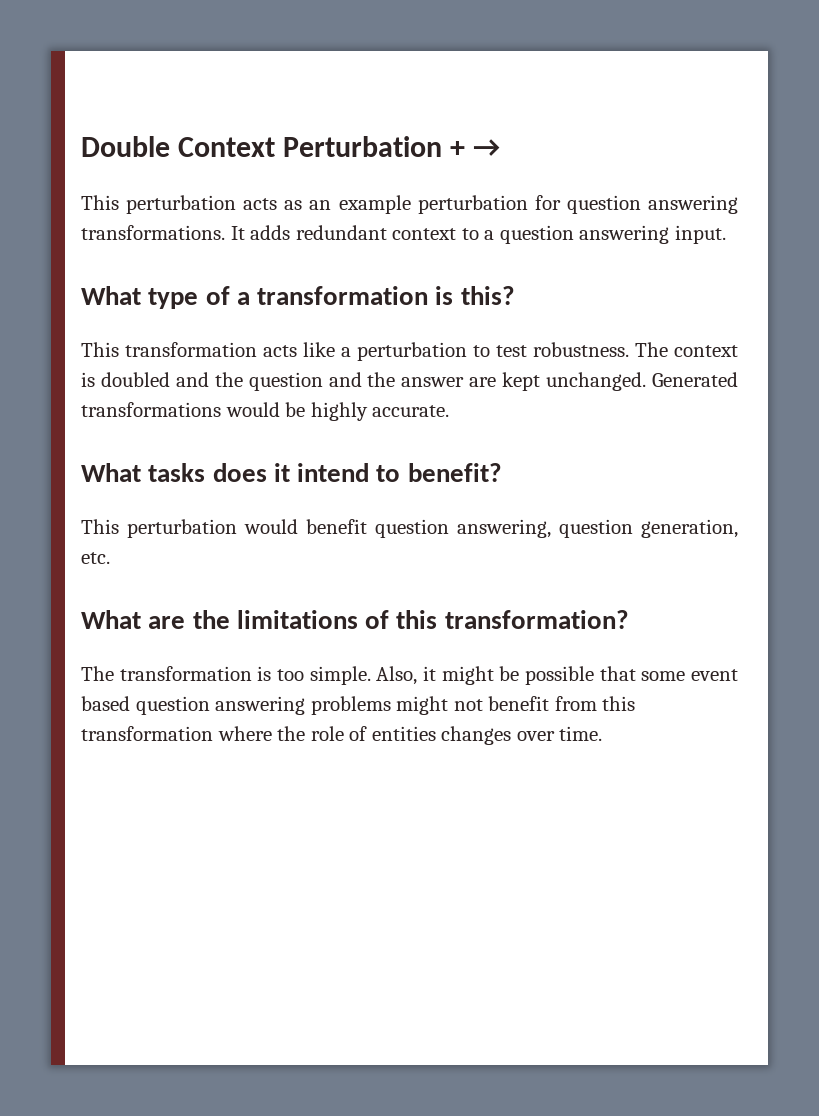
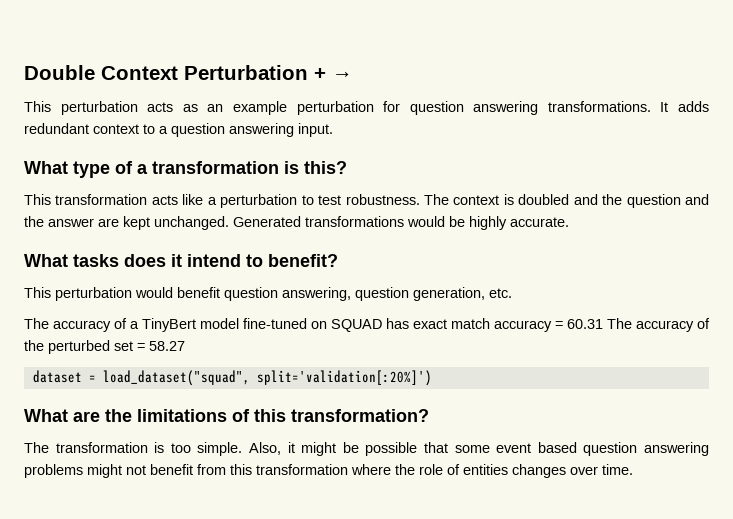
(110, 558) none -> [24,318,710,332] [24,340,185,354] [32,370,432,386] // The accuracy of a TinyBert model fine-tuned on SQUAD has exact match accuracy = 60.31 The accuracy of the perturbed set = 58.27 // dataset = load_dataset("squad", split='validation[:20%]')

